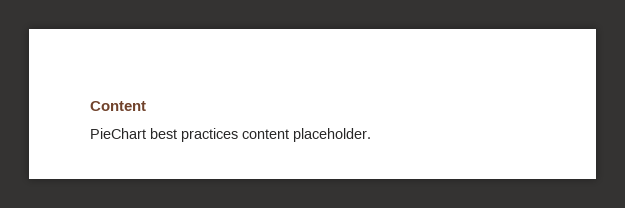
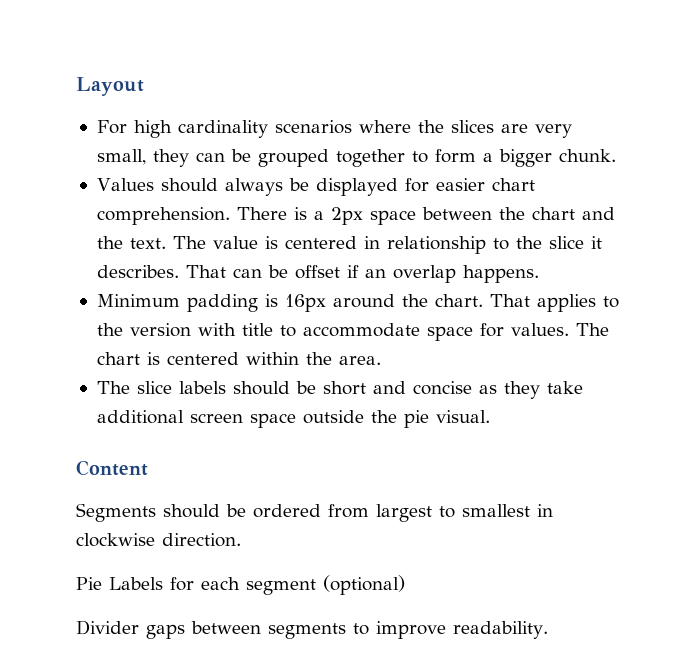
[90,101,146,111] [90,128,371,142] Content // PieChart best practices content placeholder. -> [76,77,144,96] [96,120,572,138] [96,149,616,167] [96,178,535,196] [96,207,615,225] [96,236,602,254] [96,265,539,283] [96,294,619,312] [96,323,609,341] [96,352,381,365] [96,381,583,399] [96,410,490,428] [76,460,148,476] [76,503,553,522] [76,533,241,547] [76,575,405,595] [76,620,548,639] Layout // For high cardinality scenarios where the slices are very small, they can be grouped together to form a bigger chunk. // Values should always be displayed for easier chart comprehension. There is a 2px space between the chart and the text. The value is centered in relationship to the slice it describes. That can be offset if an overlap happens. // Minimum padding is 16px around the chart. That applies to the version with title to accommodate space for values. The chart is centered within the area. // The slice labels should be short and concise as they take additional screen space outside the pie visual. // Content // Segments should be ordered from largest to smallest in clockwise direction. // Pie Labels for each segment (optional) // Divider gaps between segments to improve readability.

